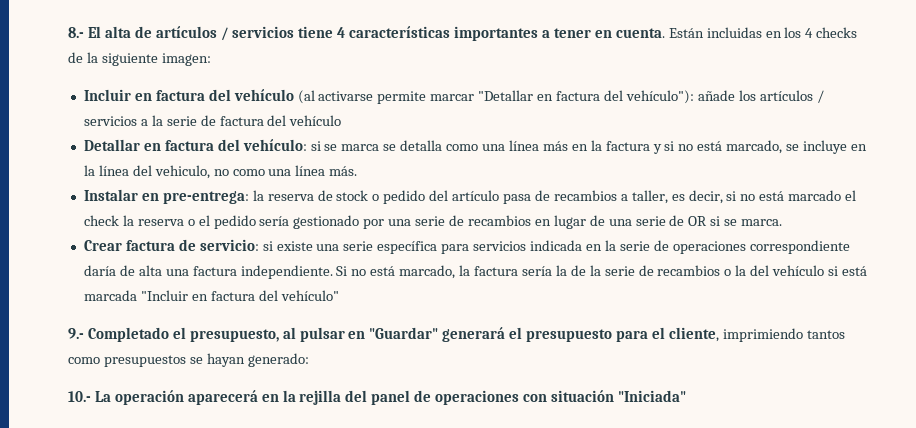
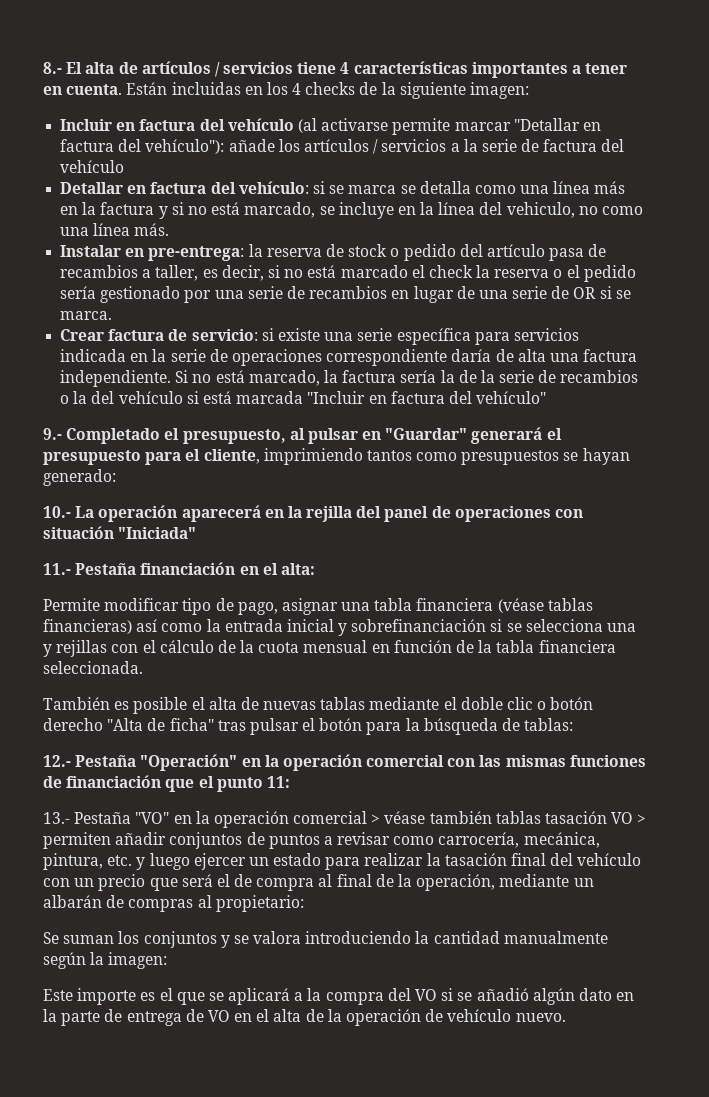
(686, 396) none -> [43,562,315,575] [43,598,593,615] [43,619,637,636] [43,640,616,657] [43,661,143,674] [43,697,594,714] [43,718,574,735] [43,754,646,771] [43,775,290,792] [43,811,647,828] [43,832,600,849] [43,853,642,870] [43,874,594,891] [43,895,304,912] [43,931,608,948] [43,952,168,969] [43,988,635,1005] [43,1009,566,1026] // 11.- Pestaña financiación en el alta: // Permite modificar tipo de pago, asignar una tabla financiera (véase tablas financieras) así como la entrada inicial y sobrefinanciación si se selecciona una y rejillas con el cálculo de la cuota mensual en función de la tabla financiera seleccionada. // También es posible el alta de nuevas tablas mediante el doble clic o botón derecho "Alta de ficha" tras pulsar el botón para la búsqueda de tablas: // 12.- Pestaña "Operación" en la operación comercial con las mismas funciones de financiación que el punto 11: // 13.- Pestaña "VO" en la operación comercial > véase también tablas tasación VO > permiten añadir conjuntos de puntos a revisar como carrocería, mecánica, pintura, etc. y luego ejercer un estado para realizar la tasación final del vehículo con un precio que será el de compra al final de la operación, mediante un albarán de compras al propietario: // Se suman los conjuntos y se valora introduciendo la cantidad manualmente según la imagen: // Este importe es el que se aplicará a la compra del VO si se añadió algún dato en la parte de entrega de VO en el alta de la operación de vehículo nuevo.

